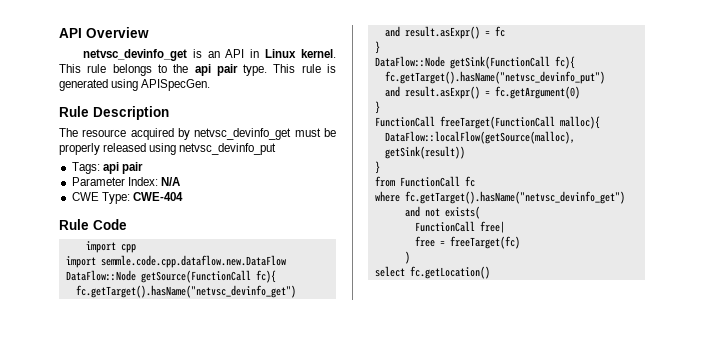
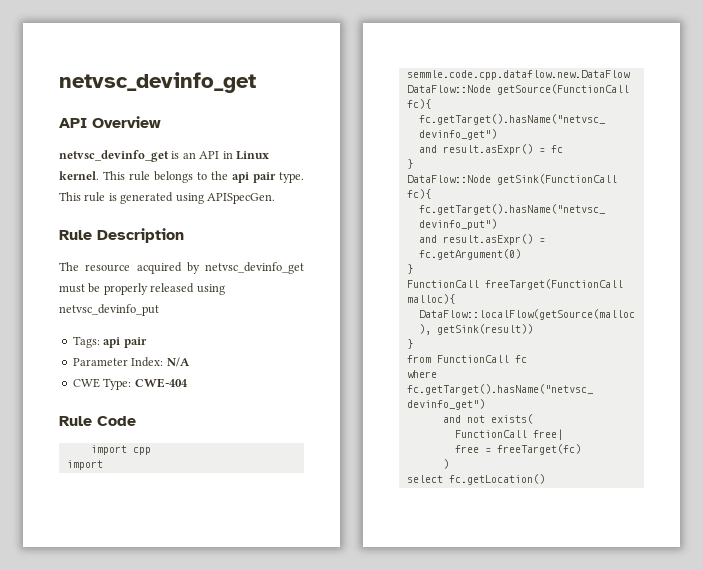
(59, 33) none -> [59,72,256,93] netvsc_devinfo_get //

